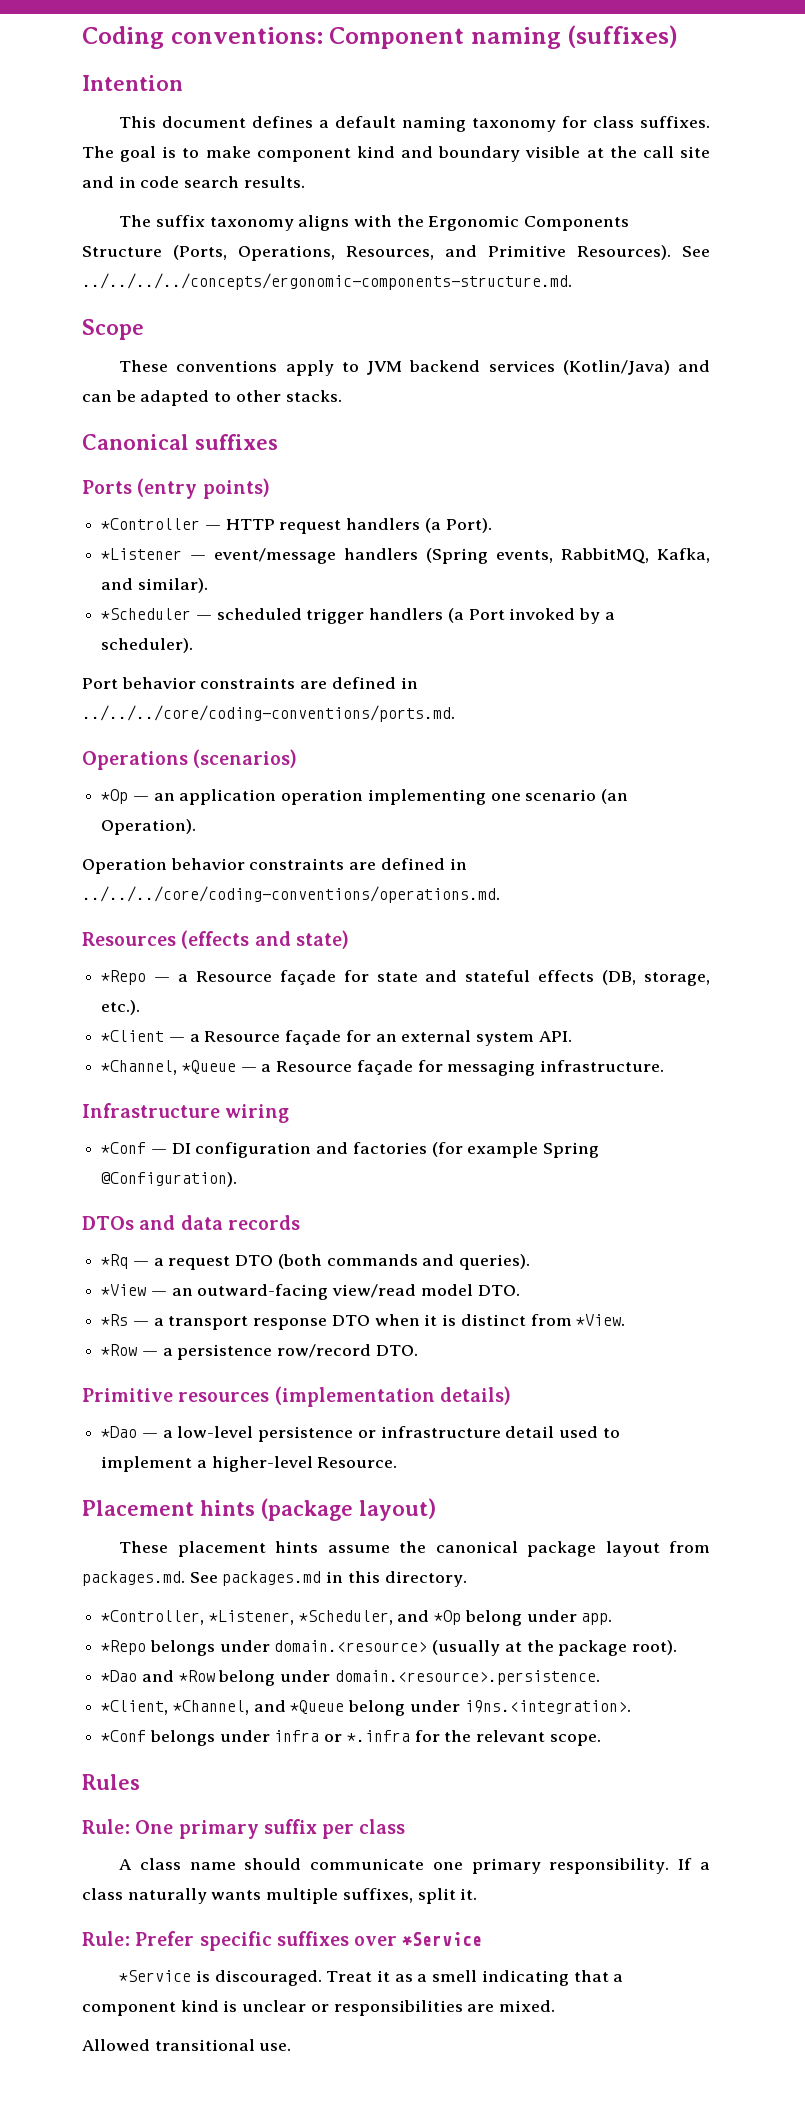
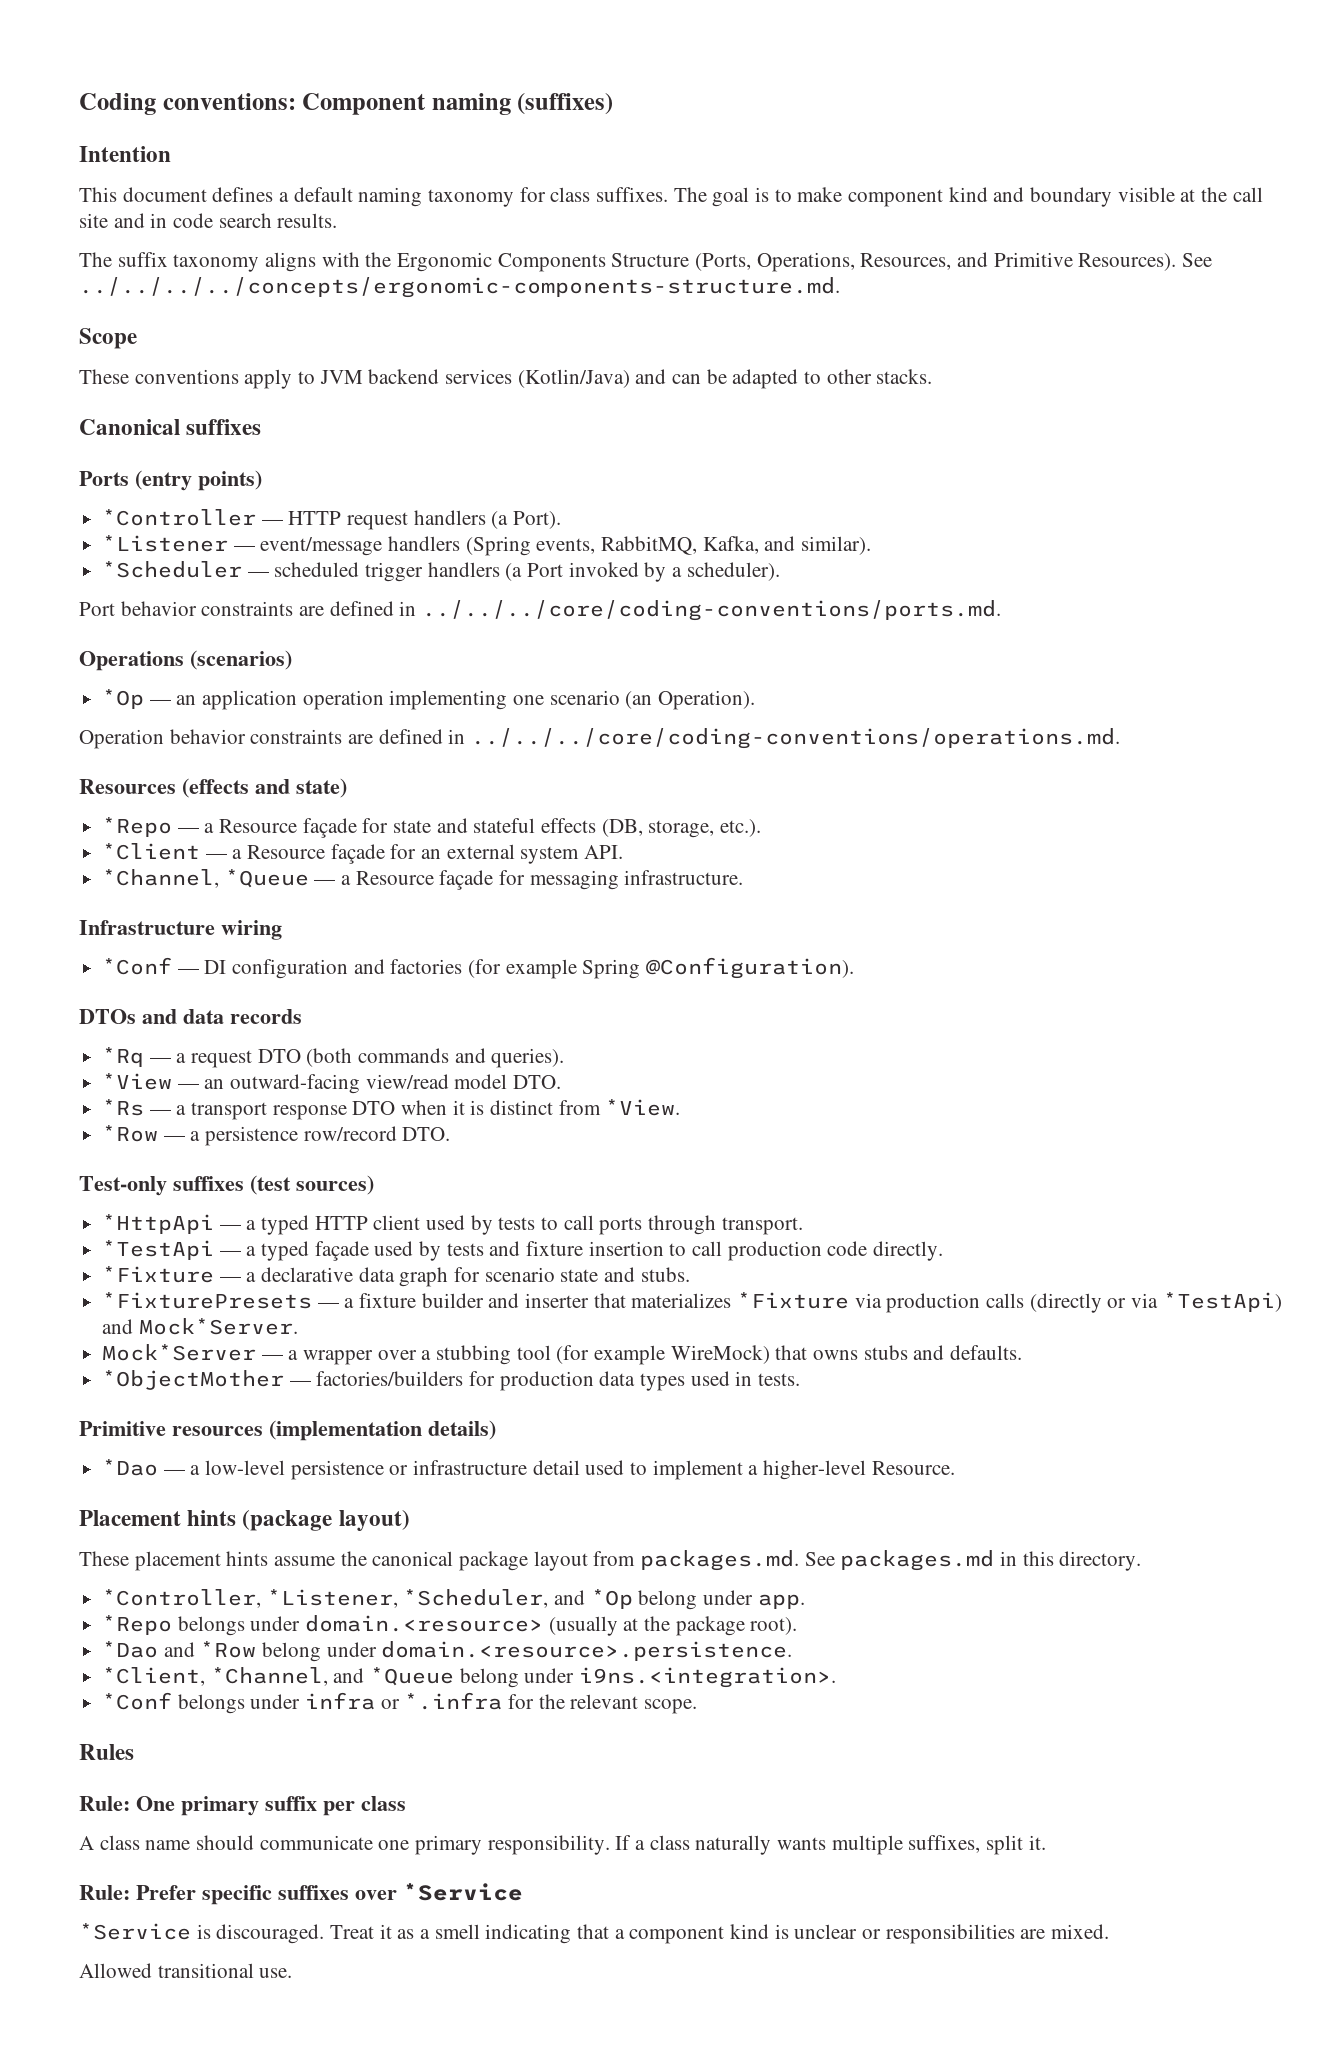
(418, 1350) none -> [79,1175,374,1196] [102,1214,803,1235] [102,1240,944,1261] [102,1266,690,1287] [102,1292,1282,1313] [102,1318,298,1335] [102,1344,1023,1365] [102,1370,801,1391] // Test-only suffixes (test sources) // *HttpApi — a typed HTTP client used by tests to call ports through transport. // *TestApi — a typed façade used by tests and fixture insertion to call production code directly. // *Fixture — a declarative data graph for scenario state and stubs. // *FixturePresets — a fixture builder and inserter that materializes *Fixture via production calls (directly or via *TestApi) and Mock*Server. // Mock*Server — a wrapper over a stubbing tool (for example WireMock) that owns stubs and defaults. // *ObjectMother — factories/builders for production data types used in tests.

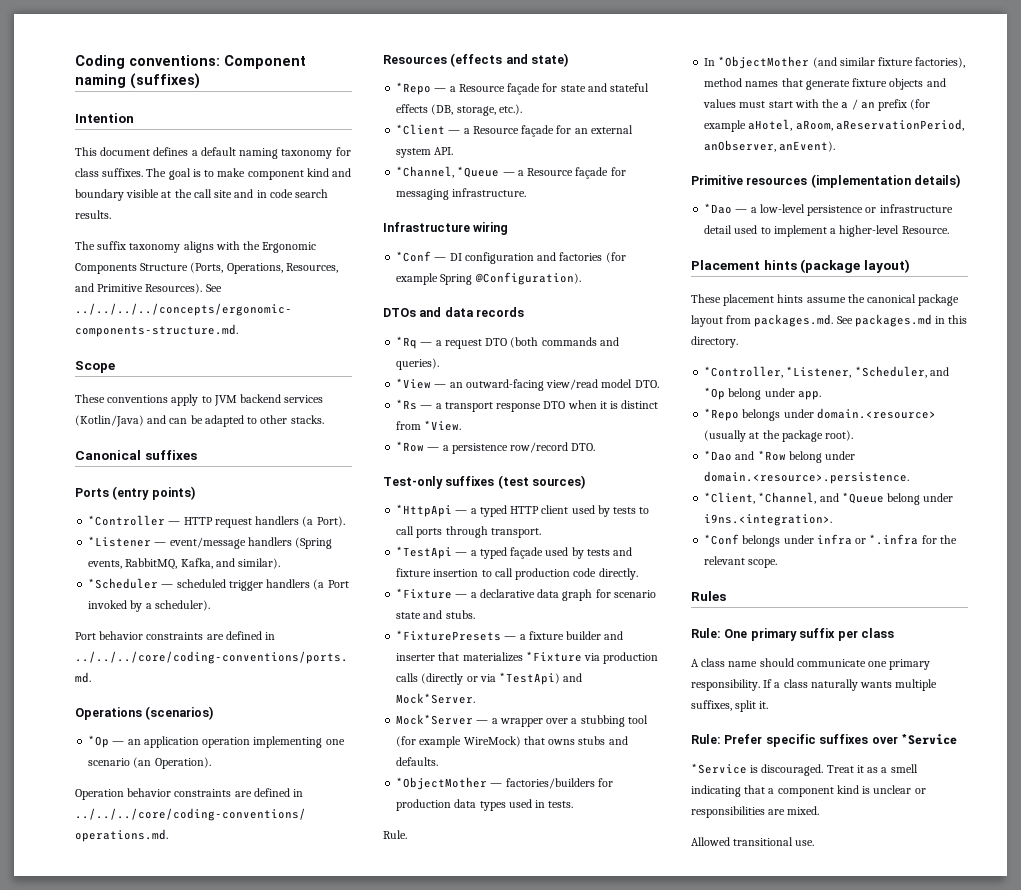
(801, 1379) none -> [383,830,407,839] [704,56,966,69] [704,78,946,90] [703,99,931,111] [704,119,964,132] [704,140,836,152] // Rule. // In *ObjectMother (and similar fixture factories), method names that generate fixture objects and values must start with the a / an prefix (for example aHotel, aRoom, aReservationPeriod, anObserver, anEvent).

